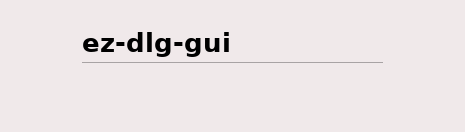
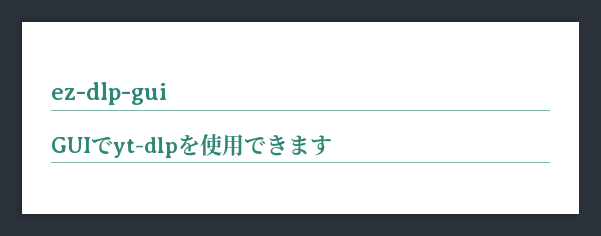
[82,32,231,57] ez-dlg-gui -> [51,82,167,105] [51,134,332,158] ez-dlp-gui // GUIでyt-dlpを使用できます

